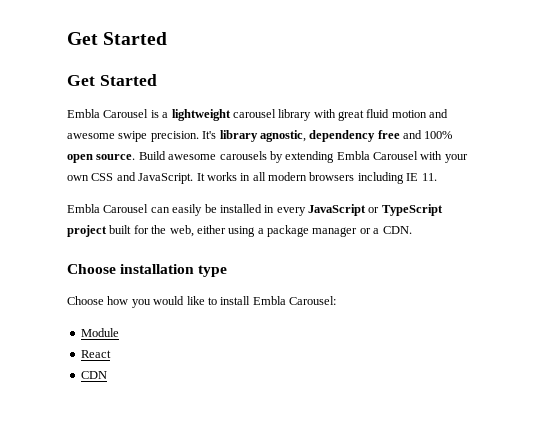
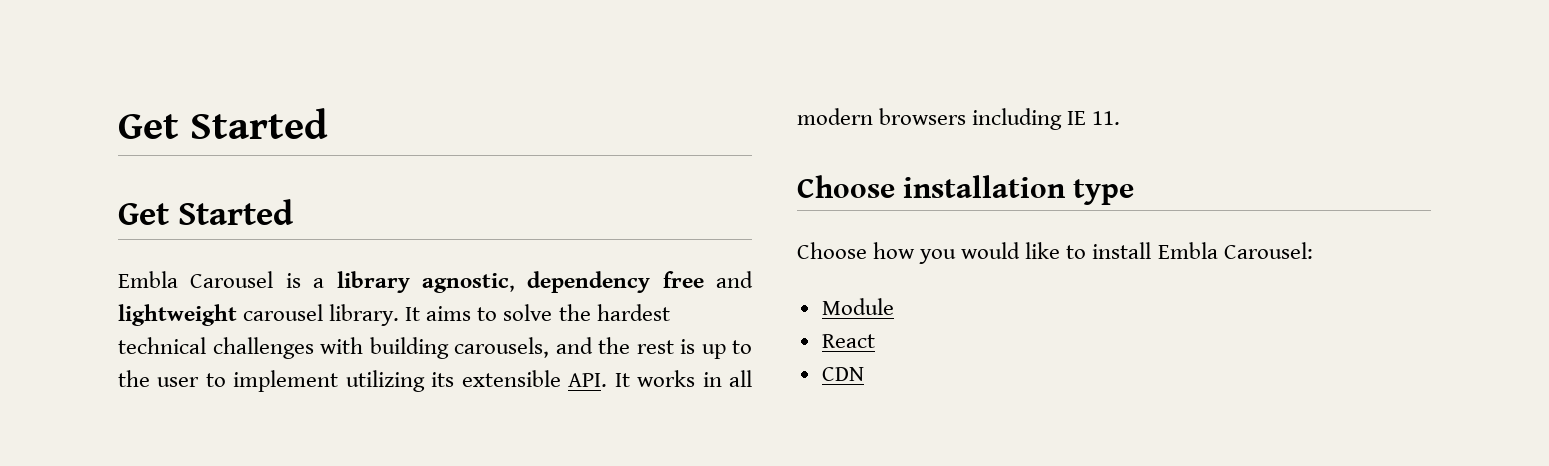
[171,109,449,121] [67,131,217,142] lightweight carousel library with great fluid motion and awesome swipe precision. It's -> (325, 283) none
[424,131,453,139] [67,151,468,163] [67,172,194,184] 100% open source. Build awesome carousels by extending Embla Carousel with your own CSS and JavaScript. -> [118,304,670,326] [118,337,752,359] [118,370,608,392] lightweight carousel library. It aims to solve the hardest technical challenges with building carousels, and the rest is up to the user to implement utilizing its extensible API.
[67,204,443,216] [67,225,412,237] // Embla Carousel can easily be installed in every JavaScript or TypeScript project built for the web, either using a package manager or a CDN. -> (1121, 118) none

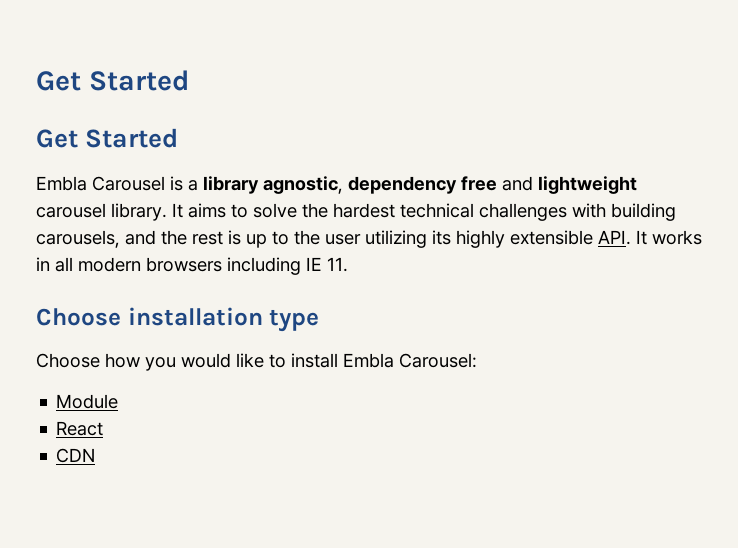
[205,370,339,392] to implement -> (361, 239) none
(455, 379) none -> [456,230,505,248] highly

